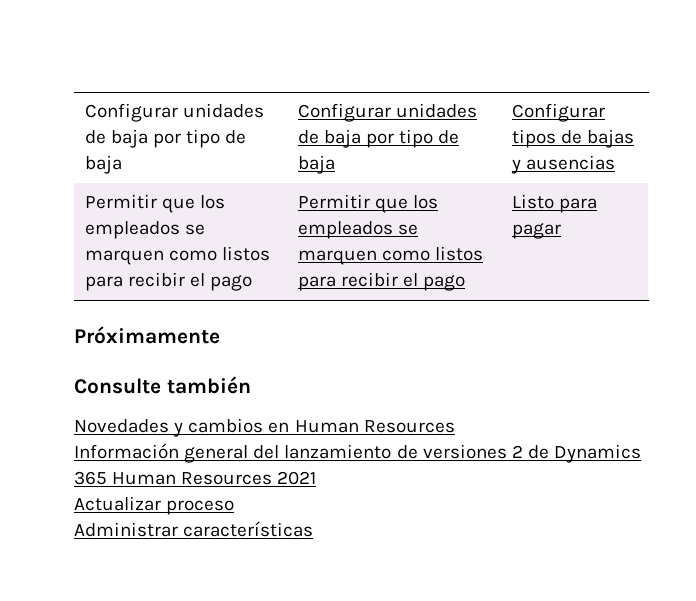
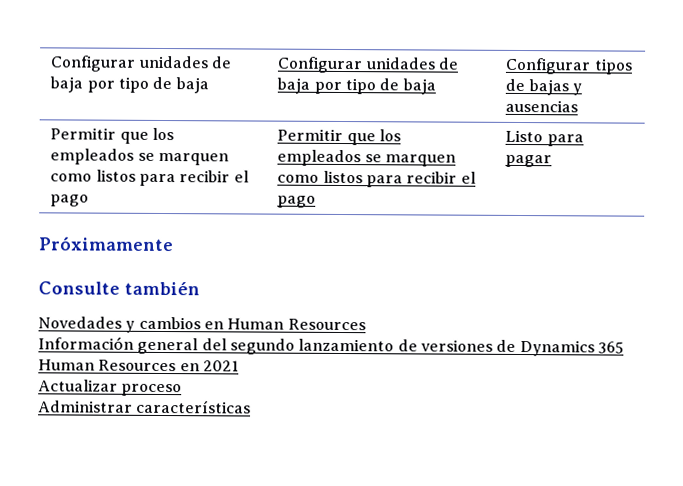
(280, 452) none -> [229,338,295,355] segundo
[511,445,523,458] 2 -> (493, 345) none
(273, 478) none -> [179,363,200,372] en

